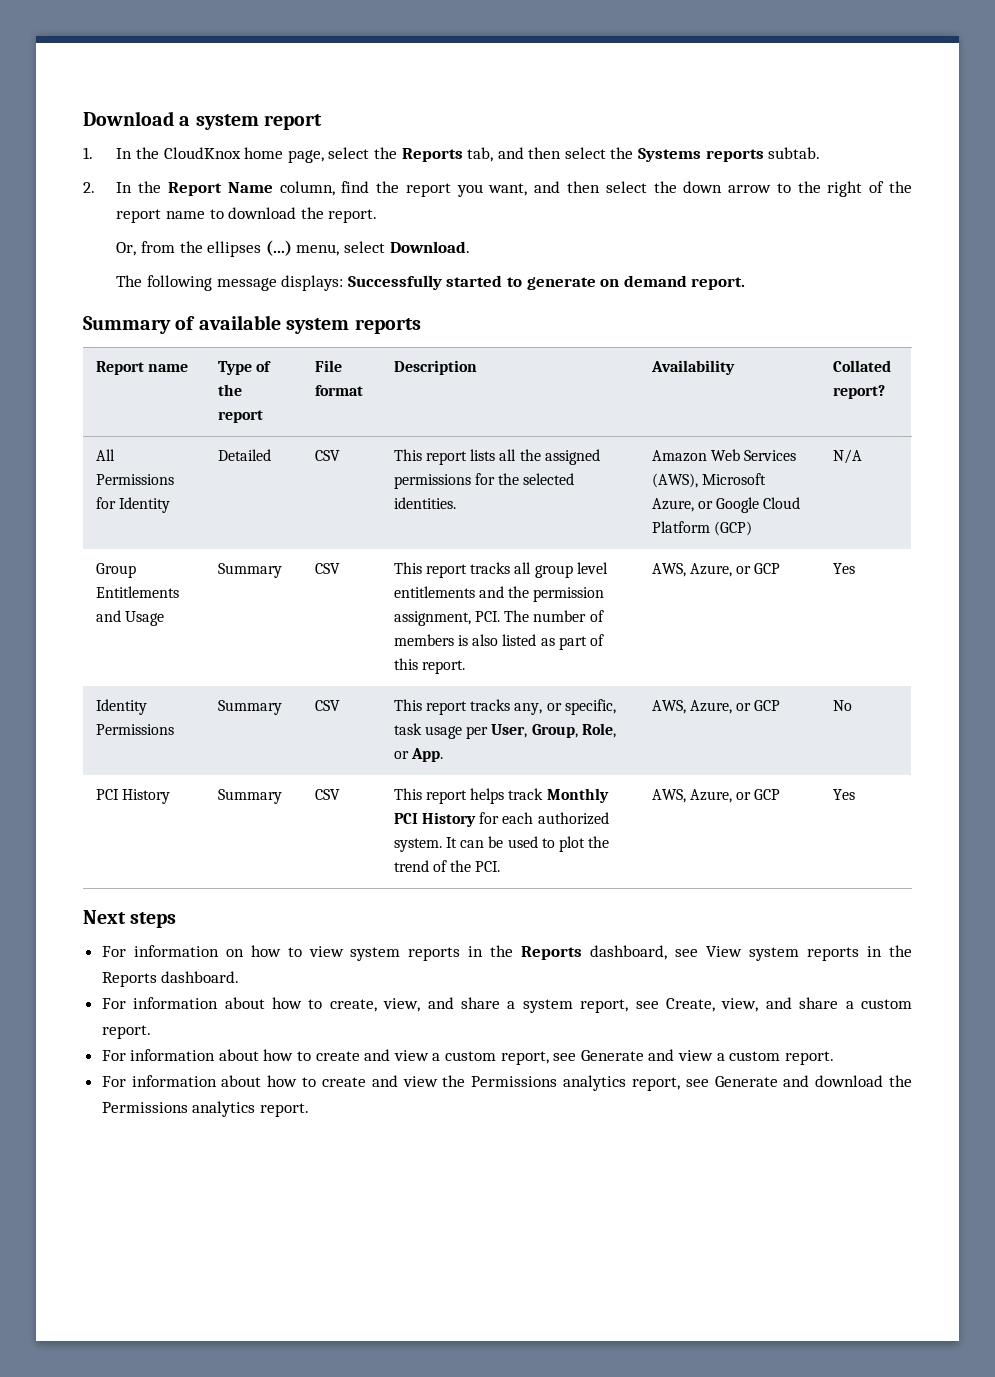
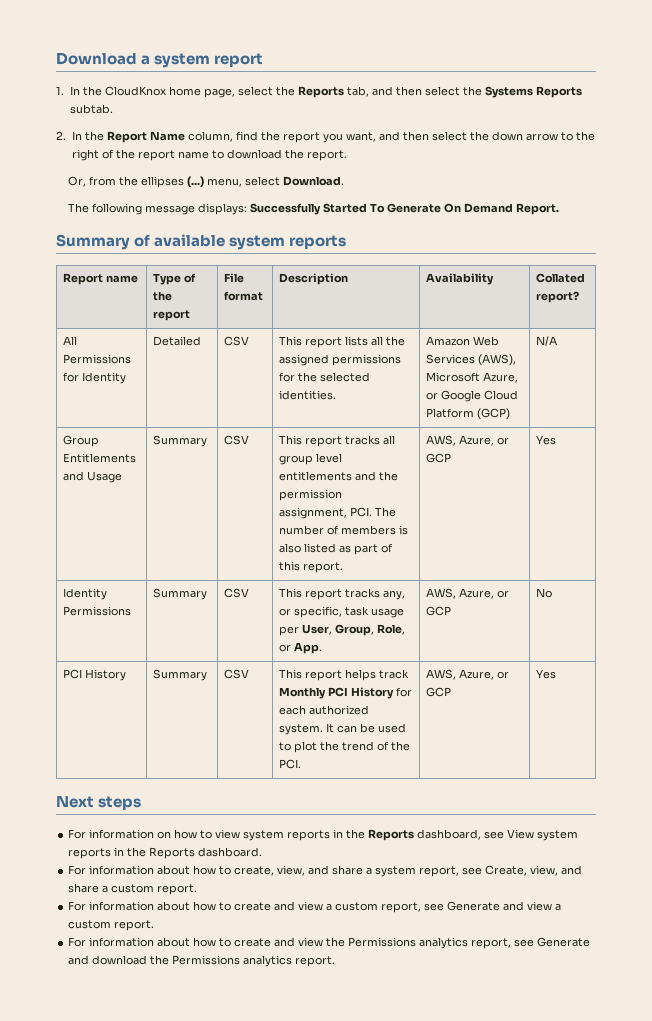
[705,149,764,162] reports -> [535,86,582,98] Reports
[446,275,746,290] started to generate on demand report. -> [323,203,560,215] Started To Generate On Demand Report.

